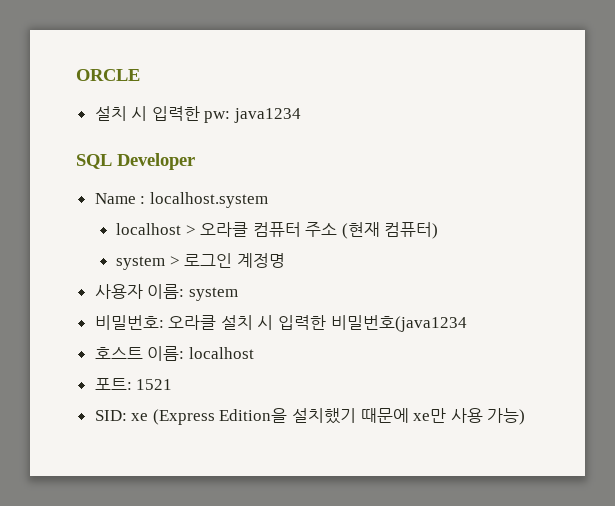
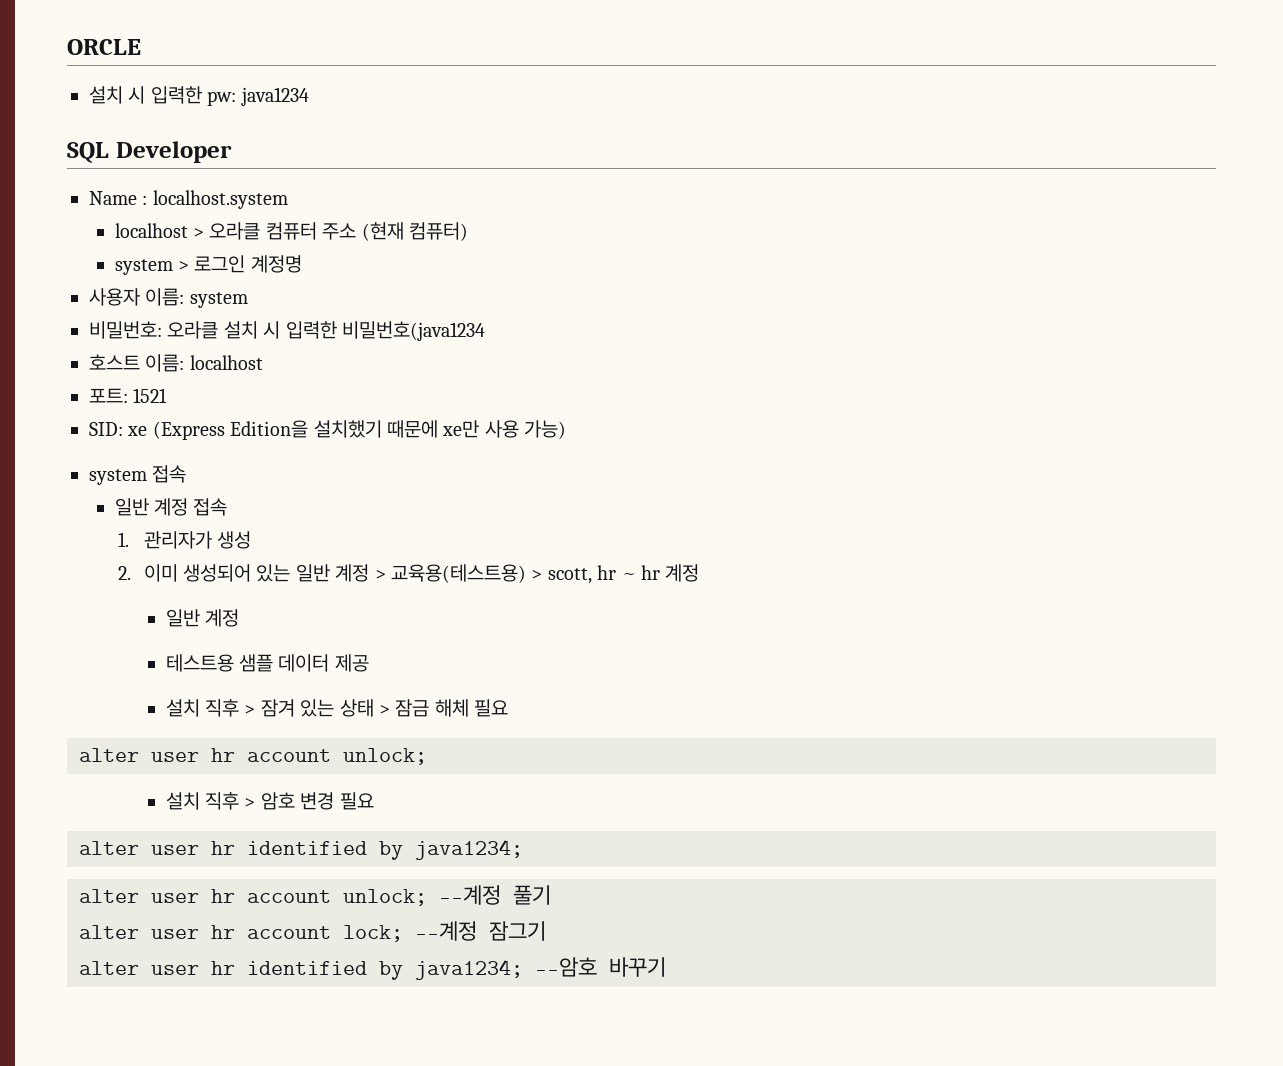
(526, 416) none -> [89,465,187,485] [114,498,228,516] [118,531,251,549] [118,564,700,584] [165,609,239,627] [165,654,369,672] [165,699,509,717] [79,748,427,765] [165,792,374,810] [79,839,523,860] [79,885,551,906] [79,921,546,942] [79,957,666,980] // system 접속 // 일반 계정 접속 // 1. 관리자가 생성 // 2. 이미 생성되어 있는 일반 계정 > 교육용(테스트용) > scott, hr ~ hr 계정 // 일반 계정 // 테스트용 샘플 데이터 제공 // 설치 직후 > 잠겨 있는 상태 > 잠금 해체 필요 // alter user hr account unlock; // 설치 직후 > 암호 변경 필요 // alter user hr identified by java1234; // alter user hr account unlock; --계정 풀기 // alter user hr account lock; --계정 잠그기 // alter user hr identified by java1234; --암호 바꾸기

